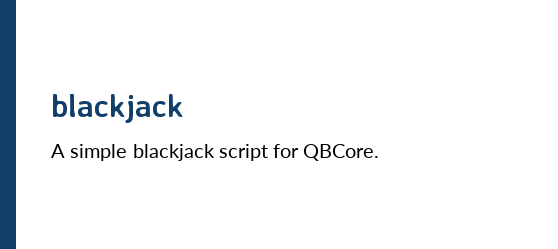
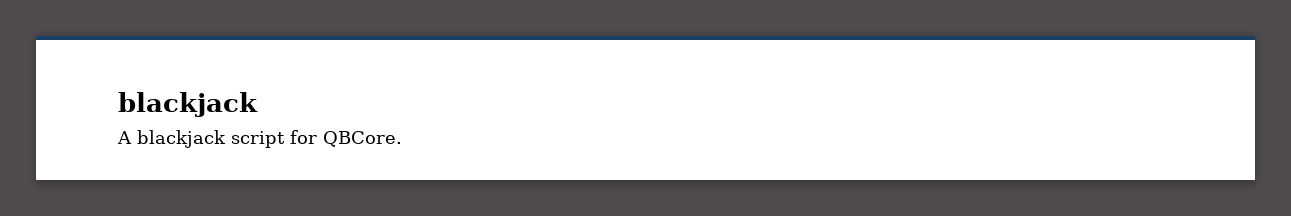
[70,144,128,161] simple -> (132, 137) none

